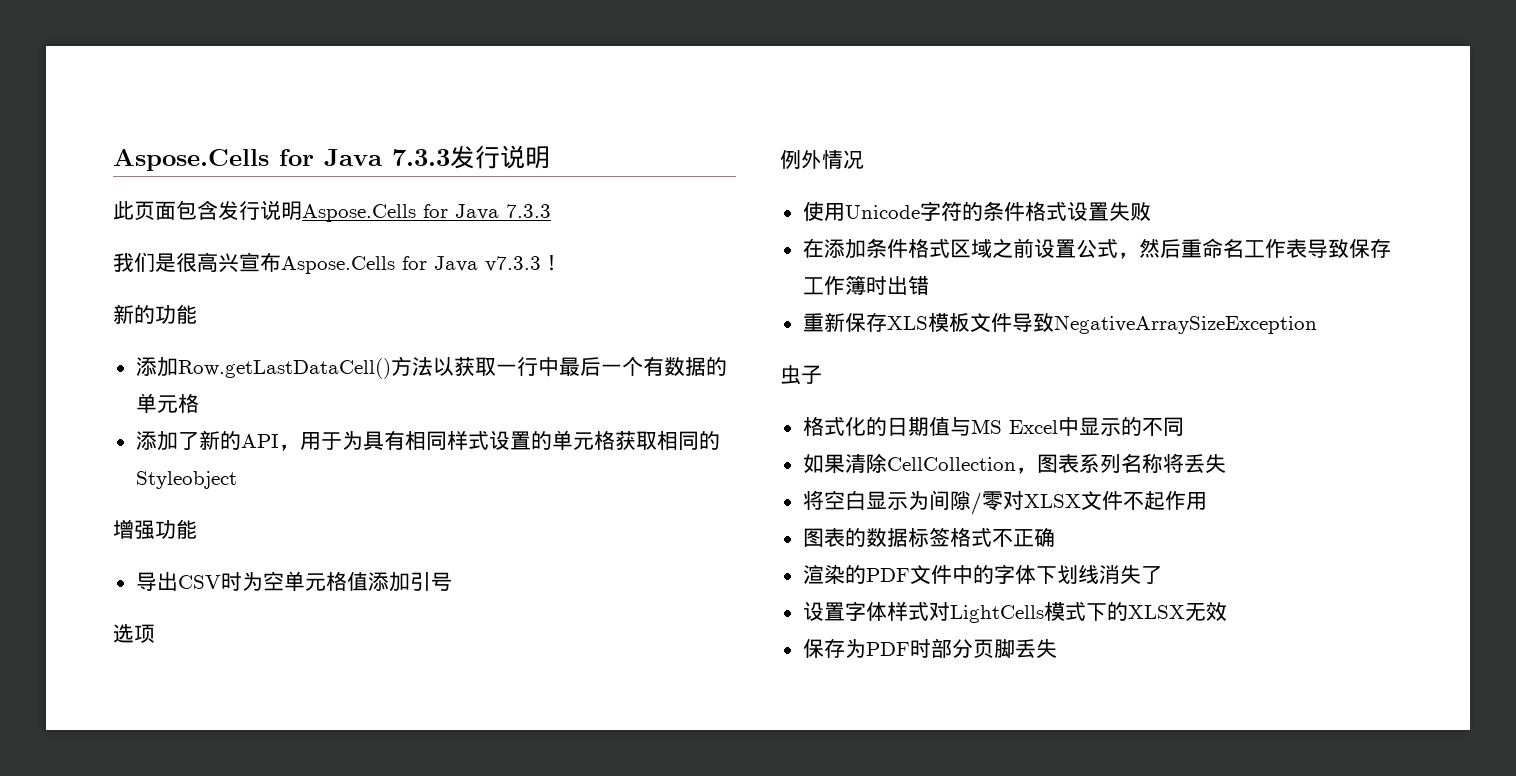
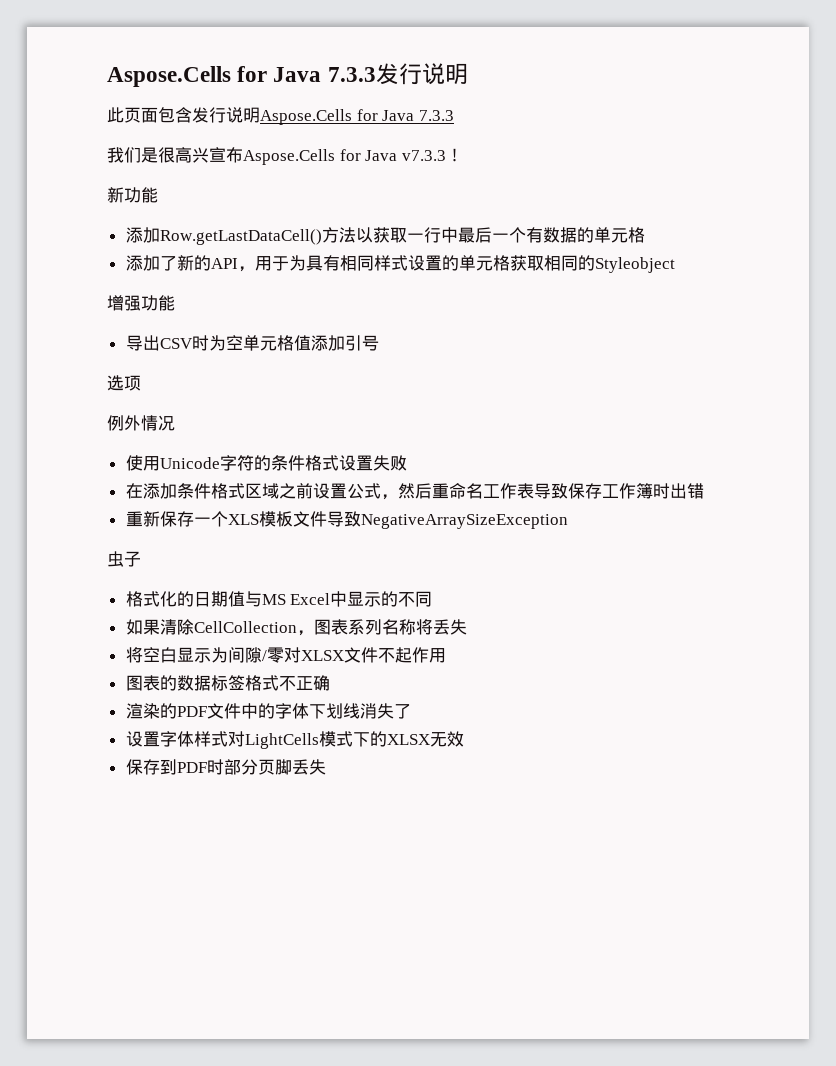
[134,305,155,324] 的 -> (124, 195) none
(887, 322) none -> [193,511,228,527] 一个
[844,639,866,658] 为 -> [159,759,177,775] 到

